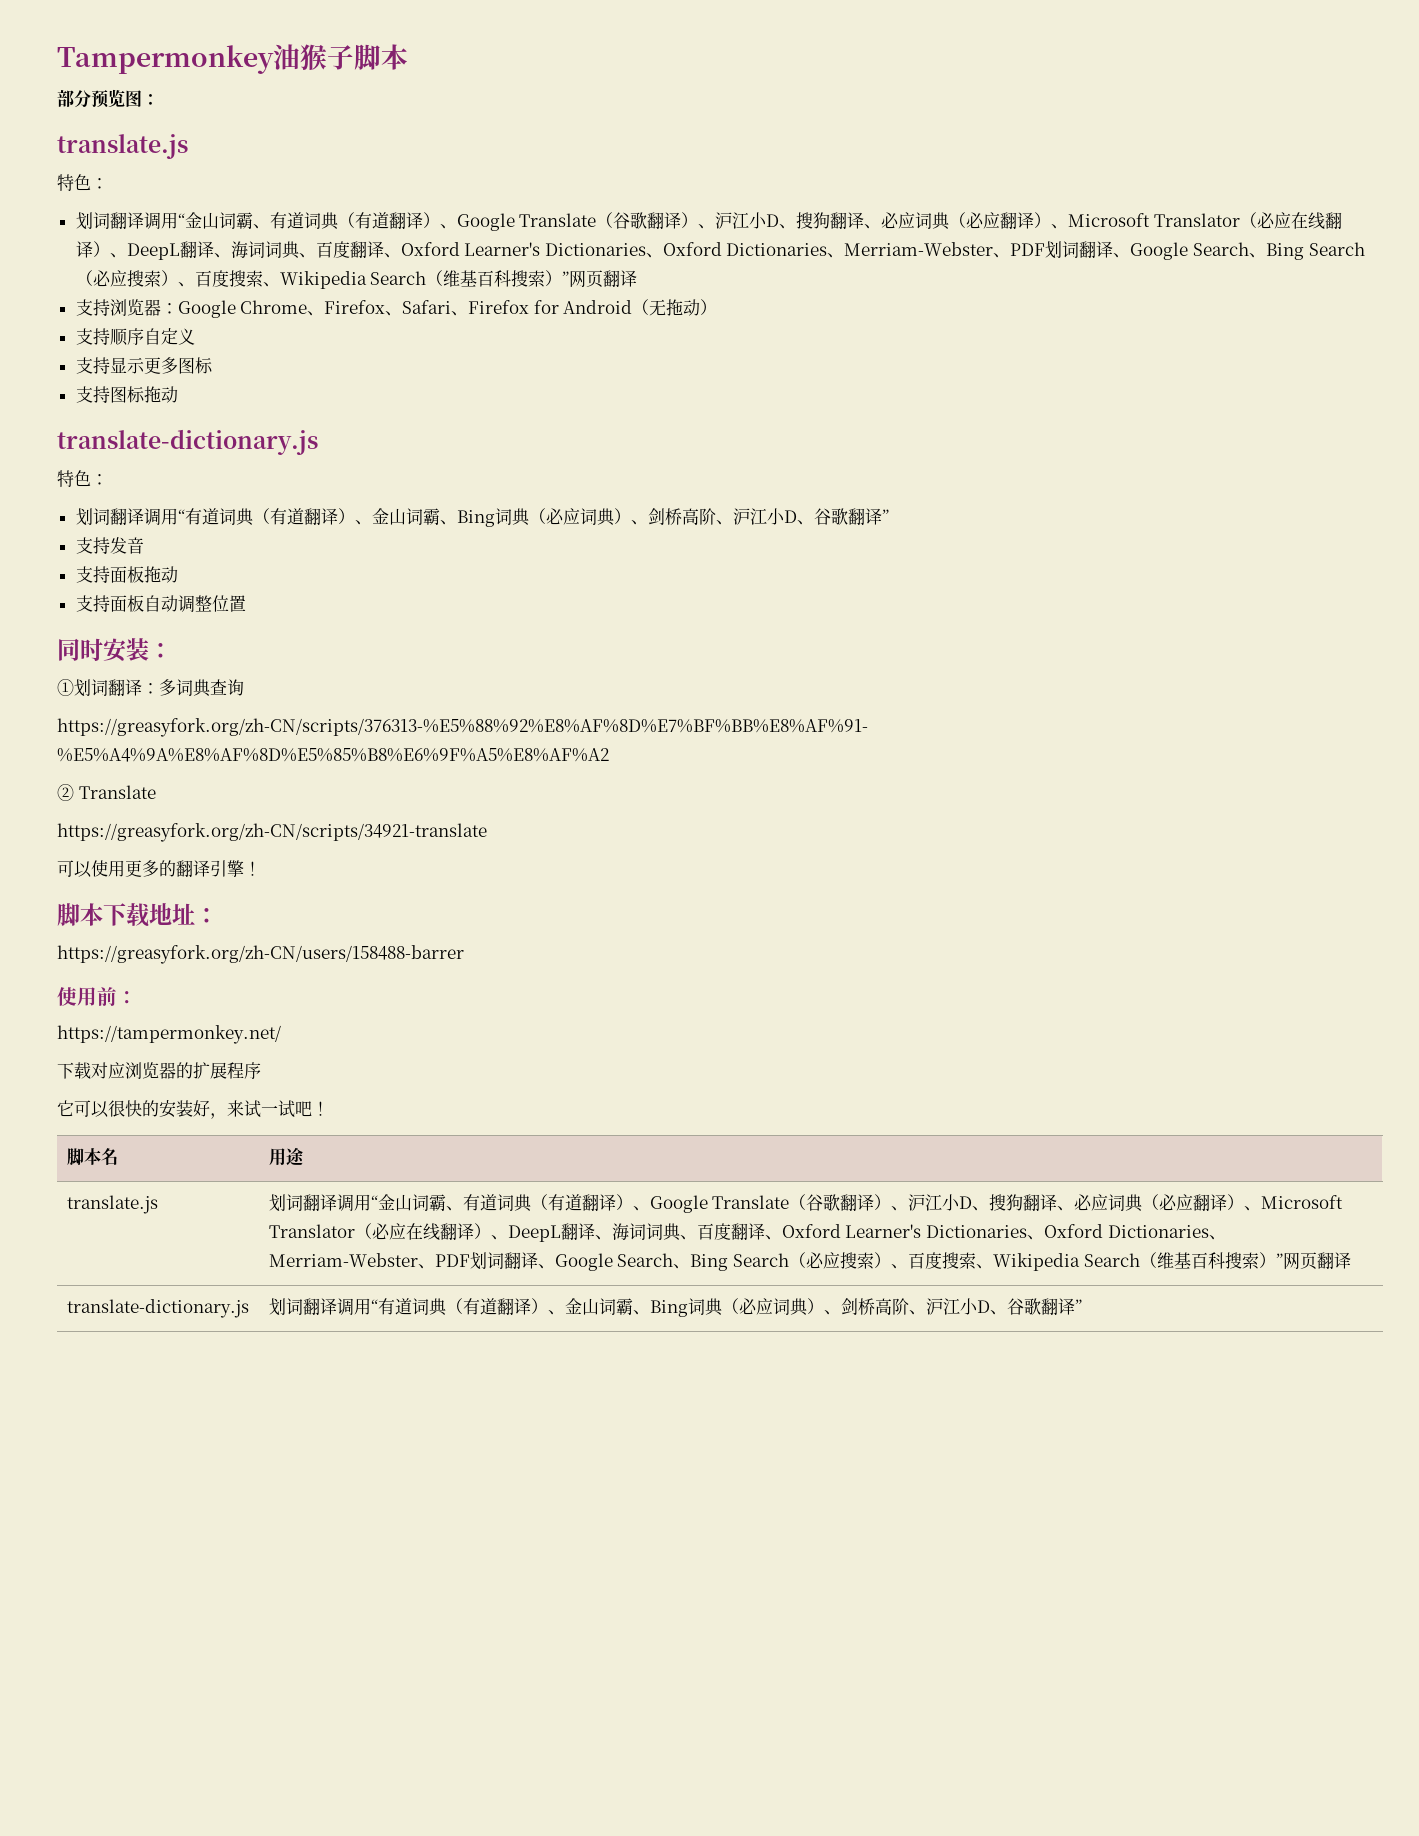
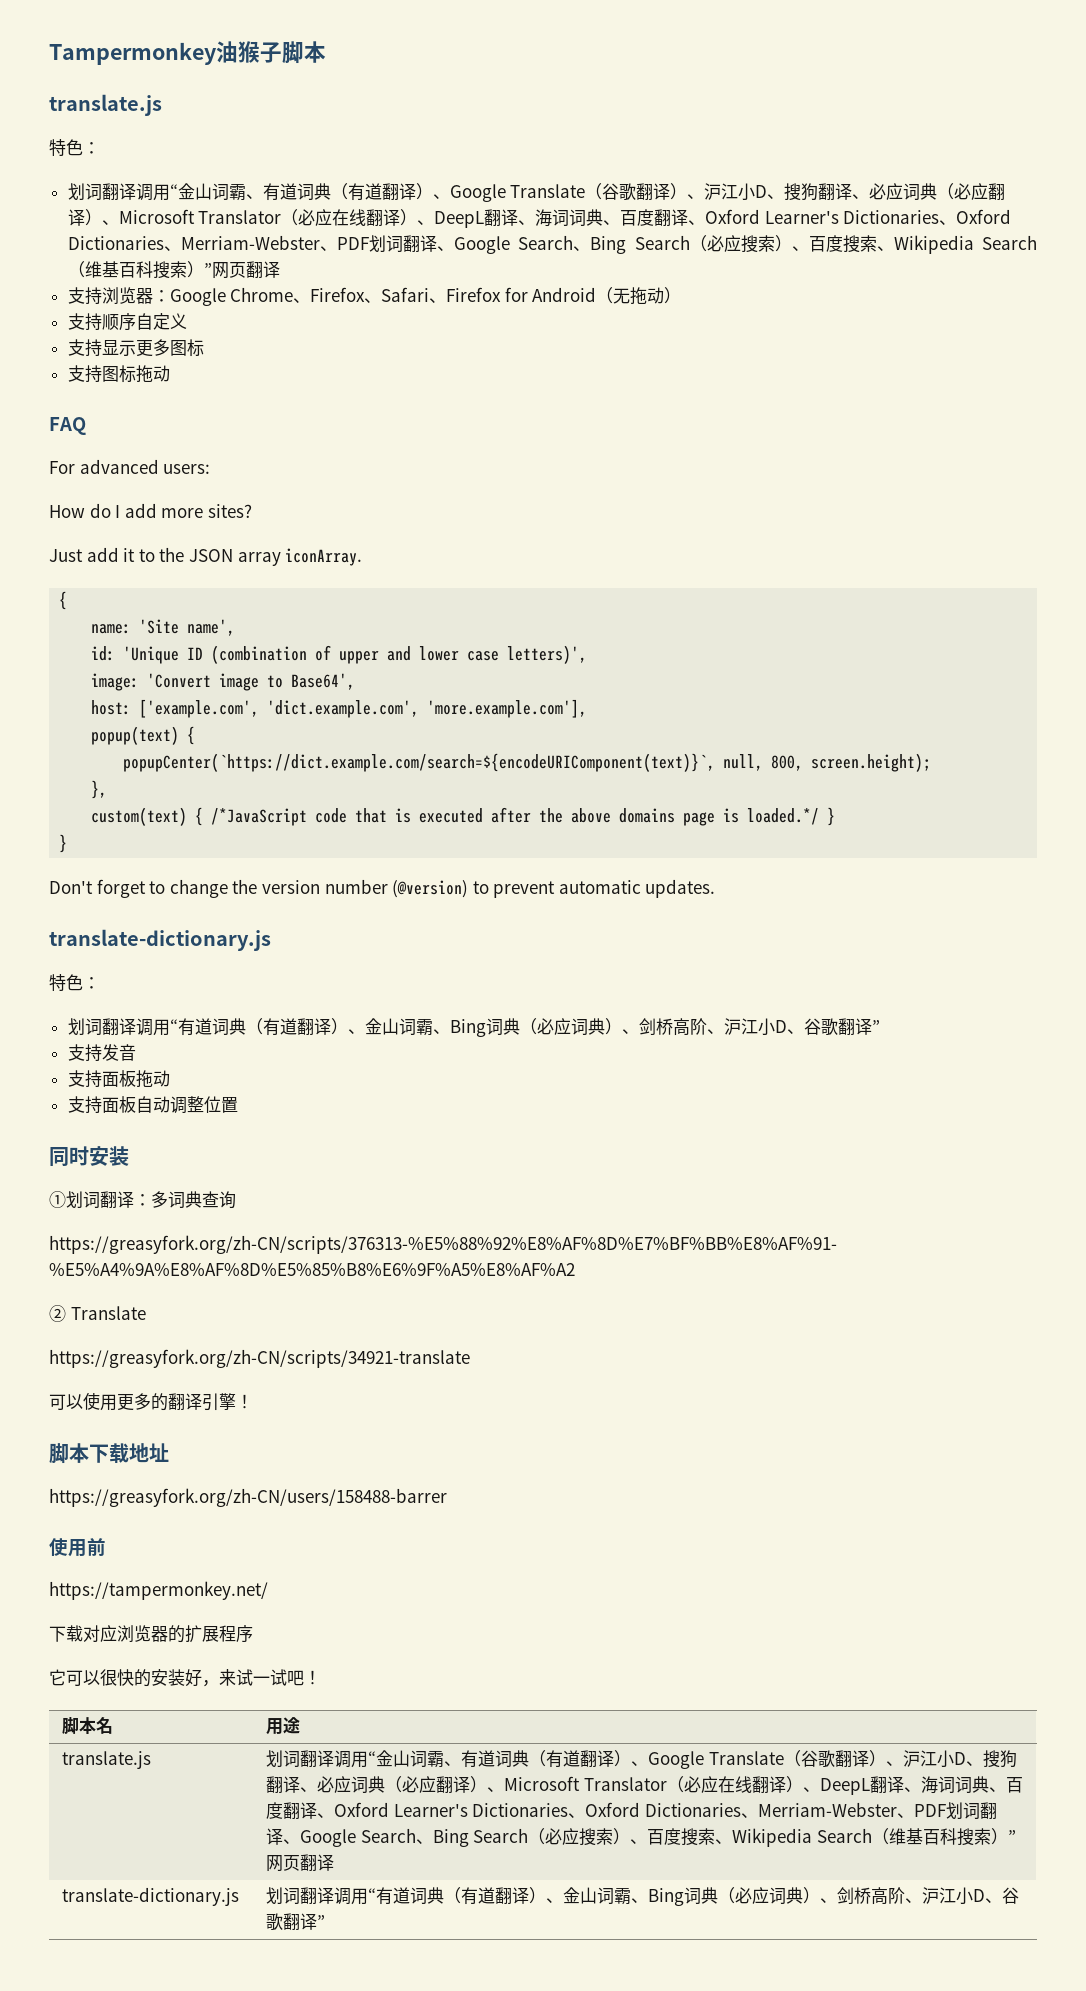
[57,89,159,108] // 部分预览图： -> (326, 52) none
(178, 394) none -> [49,417,86,435] [49,459,211,474] [49,503,252,518] [49,547,363,566] [59,591,68,610] [91,619,236,636] [91,645,588,664] [91,673,356,691] [91,699,588,718] [91,726,196,745] [123,753,932,772] [91,780,108,799] [91,807,836,826] [59,834,68,853] [49,879,716,898] // FAQ // For advanced users: // How do I add more sites? // Just add it to the JSON array iconArray. // { // name: 'Site name', // id: 'Unique ID (combination of upper and lower case letters)', // image: 'Convert image to Base64', // host: ['example.com', 'dict.example.com', 'more.example.com'], // popup(text) { // popupCenter(`https://dict.example.com/search=${encodeURIComponent(text)}`, null, 800, screen.height); // }, // custom(text) { /*JavaScript code that is executed after the above domains page is loaded.*/ } // } // Don't forget to change the version number (@version) to prevent automatic updates.
[149,643,172,658] ： -> (129, 1156) none
[195,908,218,923] ： -> (169, 1452) none
[117,991,137,1004] ： -> (106, 1547) none

